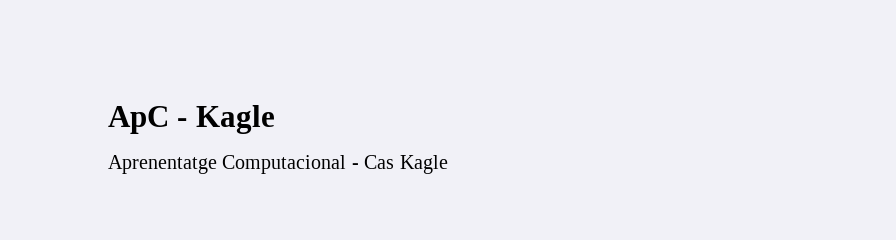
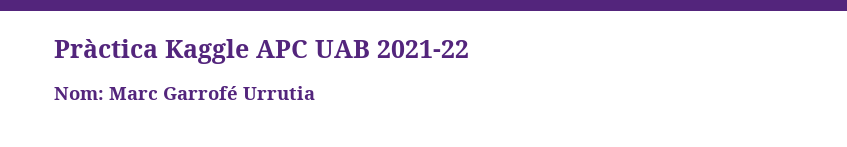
[108,105,275,134] [108,155,448,174] ApC - Kagle // Aprenentatge Computacional - Cas Kagle -> [54,39,469,64] [54,86,315,100] Pràctica Kaggle APC UAB 2021-22 // Nom: Marc Garrofé Urrutia

